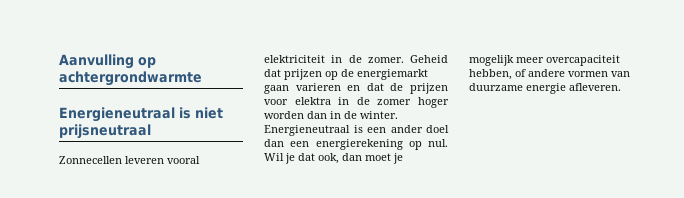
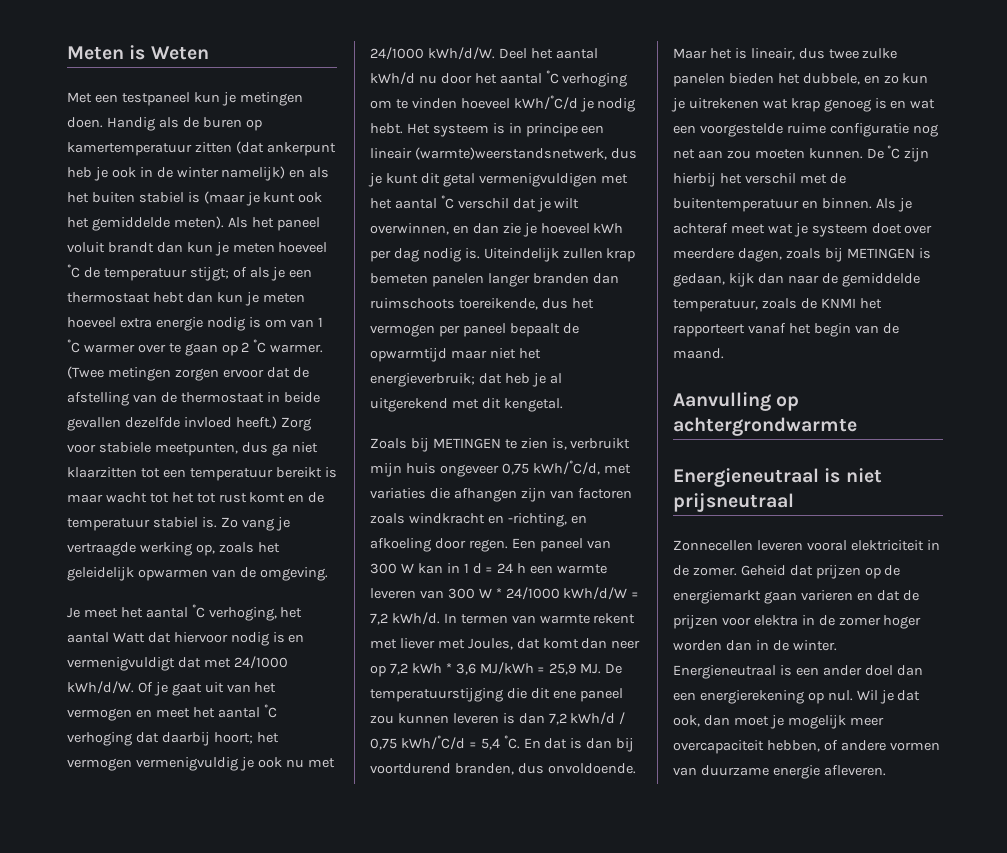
(59, 61) none -> [67,45,209,60] [67,92,303,106] [67,117,262,131] [67,141,336,156] [67,166,330,181] [67,191,323,206] [67,216,320,231] [67,242,328,256] [67,264,313,281] [67,292,305,306] [67,317,324,331] [67,339,324,356] [67,366,309,381] [67,392,320,406] [67,416,311,431] [67,442,318,456] [67,467,337,481] [67,492,325,503] [67,517,290,531] [67,542,280,556] [67,567,328,581] [67,604,303,621] [67,632,305,646] [67,656,288,671] [67,681,277,696] [67,704,277,721] [67,732,279,746] [67,757,335,771] [370,47,598,60] [370,70,628,87] [370,95,636,112] [370,123,605,137] [370,147,637,160] [368,173,628,187] [370,195,580,212] [370,223,624,237] [370,248,636,262] [370,273,619,287] [370,298,594,310] [370,323,579,337] [370,348,541,362] [370,373,562,387] [370,398,563,412] [370,438,631,452] [370,460,631,477] [370,488,632,502] [370,513,587,527] [370,538,611,552] [370,563,608,574] [370,587,640,600] [370,612,636,625] [370,638,641,650] [370,662,623,677] [370,688,623,702] [370,712,626,725] [370,735,635,752] [370,763,636,775] [673,48,898,60] [673,73,929,87] [671,98,936,112] [673,123,938,137] [673,145,930,162] [673,173,846,187] [673,198,912,212] [673,223,933,237] [673,248,931,262] [673,273,920,287] [673,298,882,312] [673,323,899,337] [673,348,724,359] Meten is Weten // Met een testpaneel kun je metingen doen. Handig als de buren op kamertemperatuur zitten (dat ankerpunt heb je ook in de winter namelijk) en als het buiten stabiel is (maar je kunt ook het gemiddelde meten). Als het paneel voluit brandt dan kun je meten hoeveel ˚C de temperatuur stijgt; of als je een thermostaat hebt dan kun je meten hoeveel extra energie nodig is om van 1 ˚C warmer over te gaan op 2 ˚C warmer. (Twee metingen zorgen ervoor dat de afstelling van de thermostaat in beide gevallen dezelfde invloed heeft.) Zorg voor stabiele meetpunten, dus ga niet klaarzitten tot een temperatuur bereikt is maar wacht tot het tot rust komt en de temperatuur stabiel is. Zo vang je vertraagde werking op, zoals het geleidelijk opwarmen van de omgeving. // Je meet het aantal ˚C verhoging, het aantal Watt dat hiervoor nodig is en vermenigvuldigt dat met 24/1000 kWh/d/W. Of je gaat uit van het vermogen en meet het aantal ˚C verhoging dat daarbij hoort; het vermogen vermenigvuldig je ook nu met 24/1000 kWh/d/W. Deel het aantal kWh/d nu door het aantal ˚C verhoging om te vinden hoeveel kWh/˚C/d je nodig hebt. Het systeem is in principe een lineair (warmte)weerstandsnetwerk, dus je kunt dit getal vermenigvuldigen met het aantal ˚C verschil dat je wilt overwinnen, en dan zie je hoeveel kWh per dag nodig is. Uiteindelijk zullen krap bemeten panelen langer branden dan ruimschoots toereikende, dus het vermogen per paneel bepaalt de opwarmtijd maar niet het energieverbruik; dat heb je al uitgerekend met dit kengetal. // Zoals bij METINGEN te zien is, verbruikt mijn huis ongeveer 0,75 kWh/˚C/d, met variaties die afhangen zijn van factoren zoals windkracht en -richting, en afkoeling door regen. Een paneel van 300 W kan in 1 d = 24 h een warmte leveren van 300 W * 24/1000 kWh/d/W = 7,2 kWh/d. In termen van warmte rekent met liever met Joules, dat komt dan neer op 7,2 kWh * 3,6 MJ/kWh = 25,9 MJ. De temperatuurstijging die dit ene paneel zou kunnen leveren is dan 7,2 kWh/d / 0,75 kWh/˚C/d = 5,4 ˚C. En dat is dan bij voortdurend branden, dus onvoldoende. Maar het is lineair, dus twee zulke panelen bieden het dubbele, en zo kun je uitrekenen wat krap genoeg is en wat een voorgestelde ruime configuratie nog net aan zou moeten kunnen. De ˚C zijn hierbij het verschil met de buitentemperatuur en binnen. Als je achteraf meet wat je systeem doet over meerdere dagen, zoals bij METINGEN is gedaan, kijk dan naar de gemiddelde temperatuur, zoals de KNMI het rapporteert vanaf het begin van de maand. //

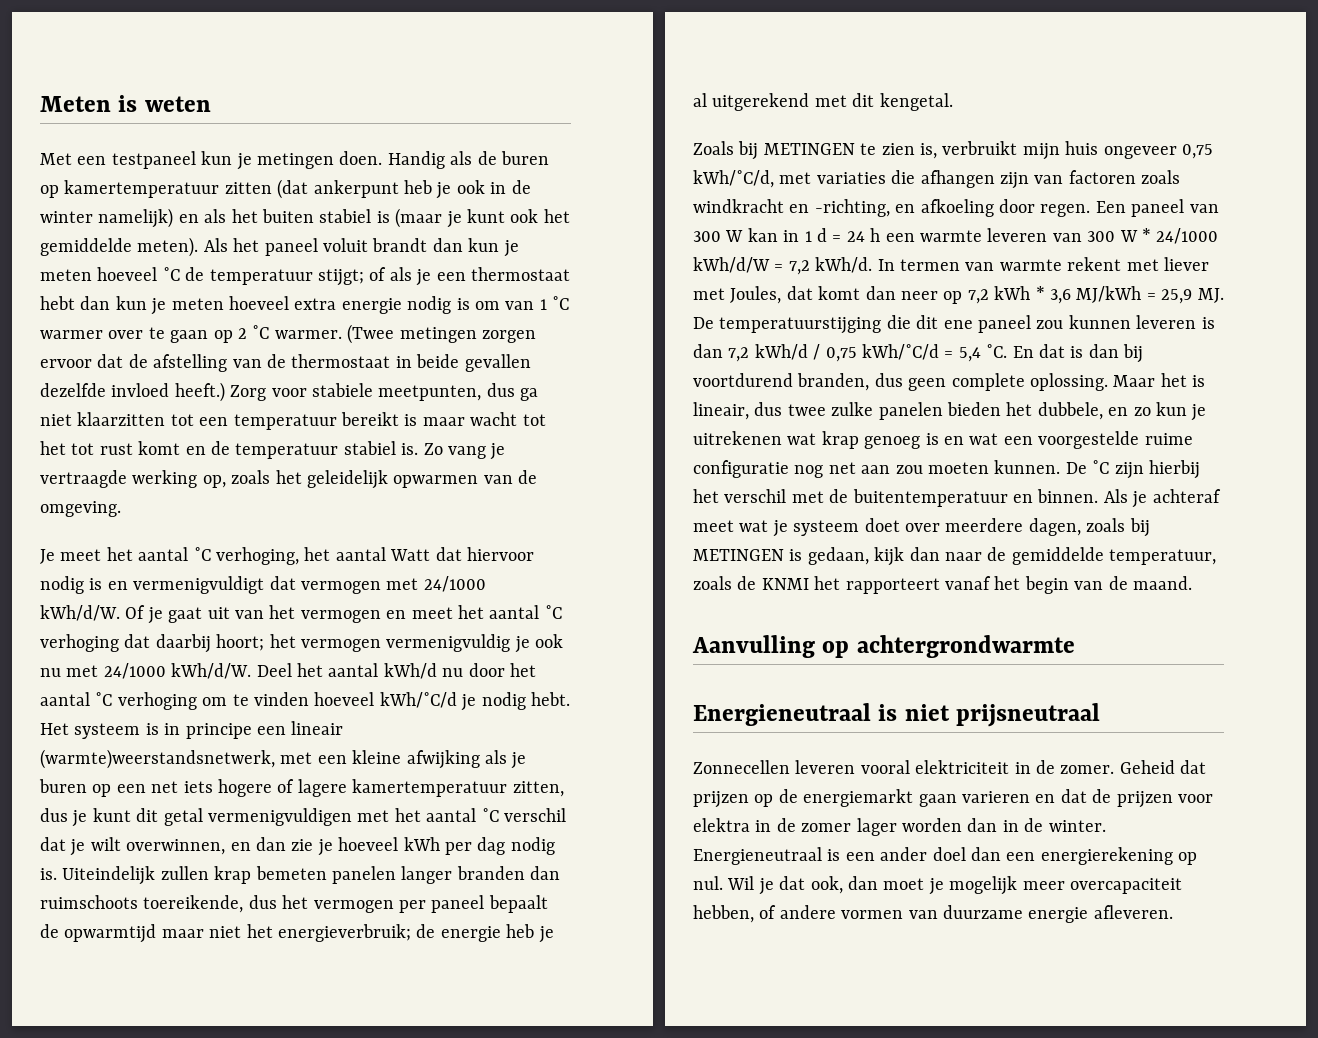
[150,46,209,60] Weten -> [144,96,211,112] weten
(201, 662) none -> [301,581,381,594] vermogen
(607, 153) none -> [280,750,527,769] [39,779,564,797] met een kleine afwijking als je buren op een net iets hogere of lagere kamertemperatuur zitten,
[478,373,502,384] dat -> [416,924,501,942] de energie
[547,763,636,774] onvoldoende. -> [908,373,1108,391] geen complete oplossing.
[883,615,922,629] hoger -> [856,818,897,836] lager

